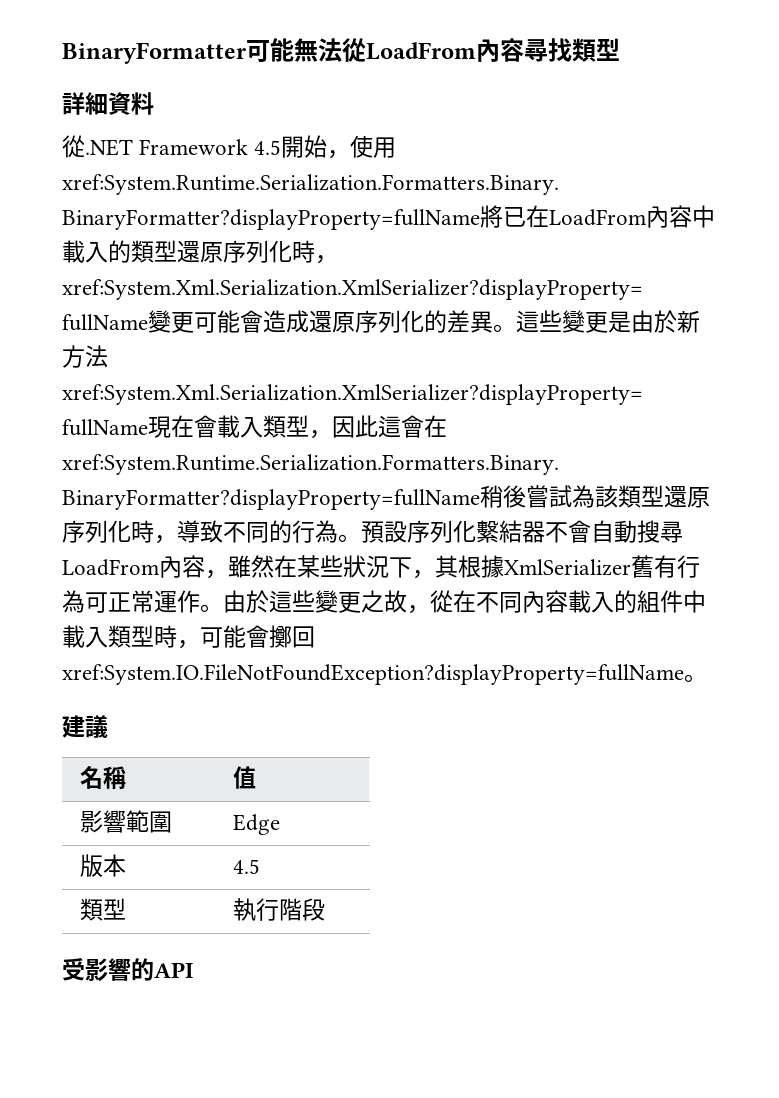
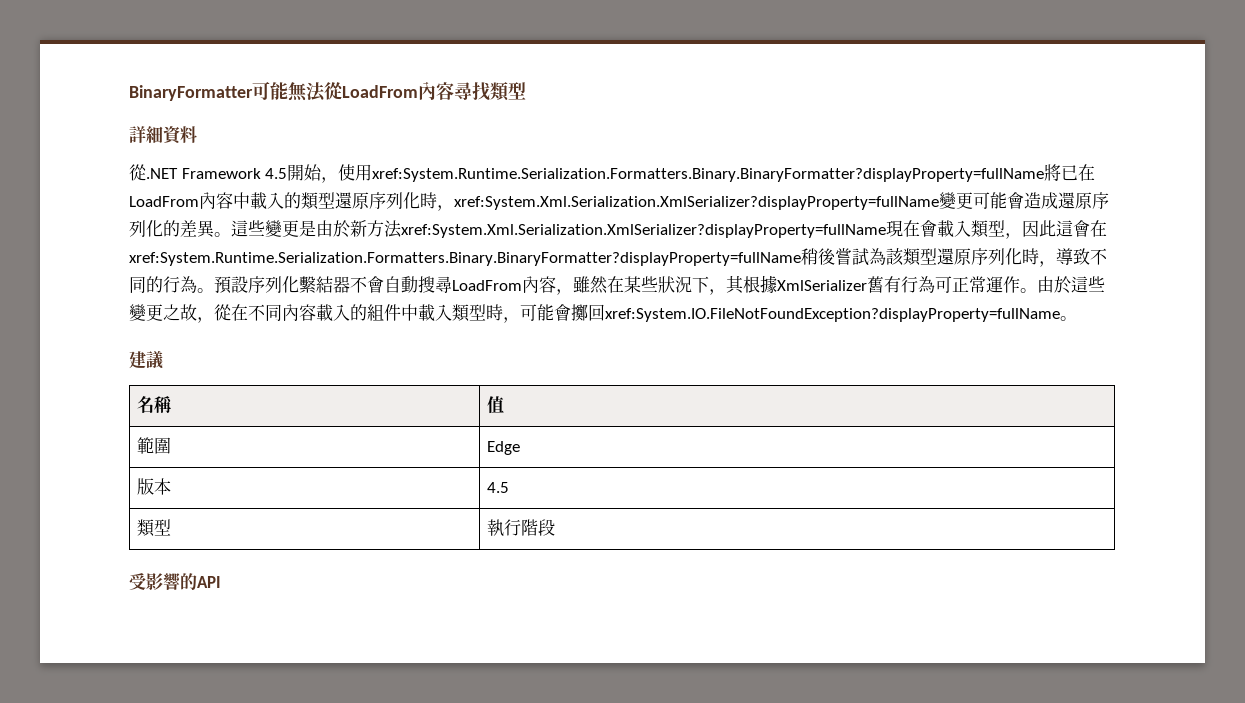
[80,810,127,833] 影響 -> (504, 405) none

